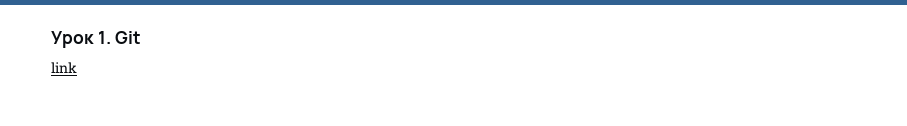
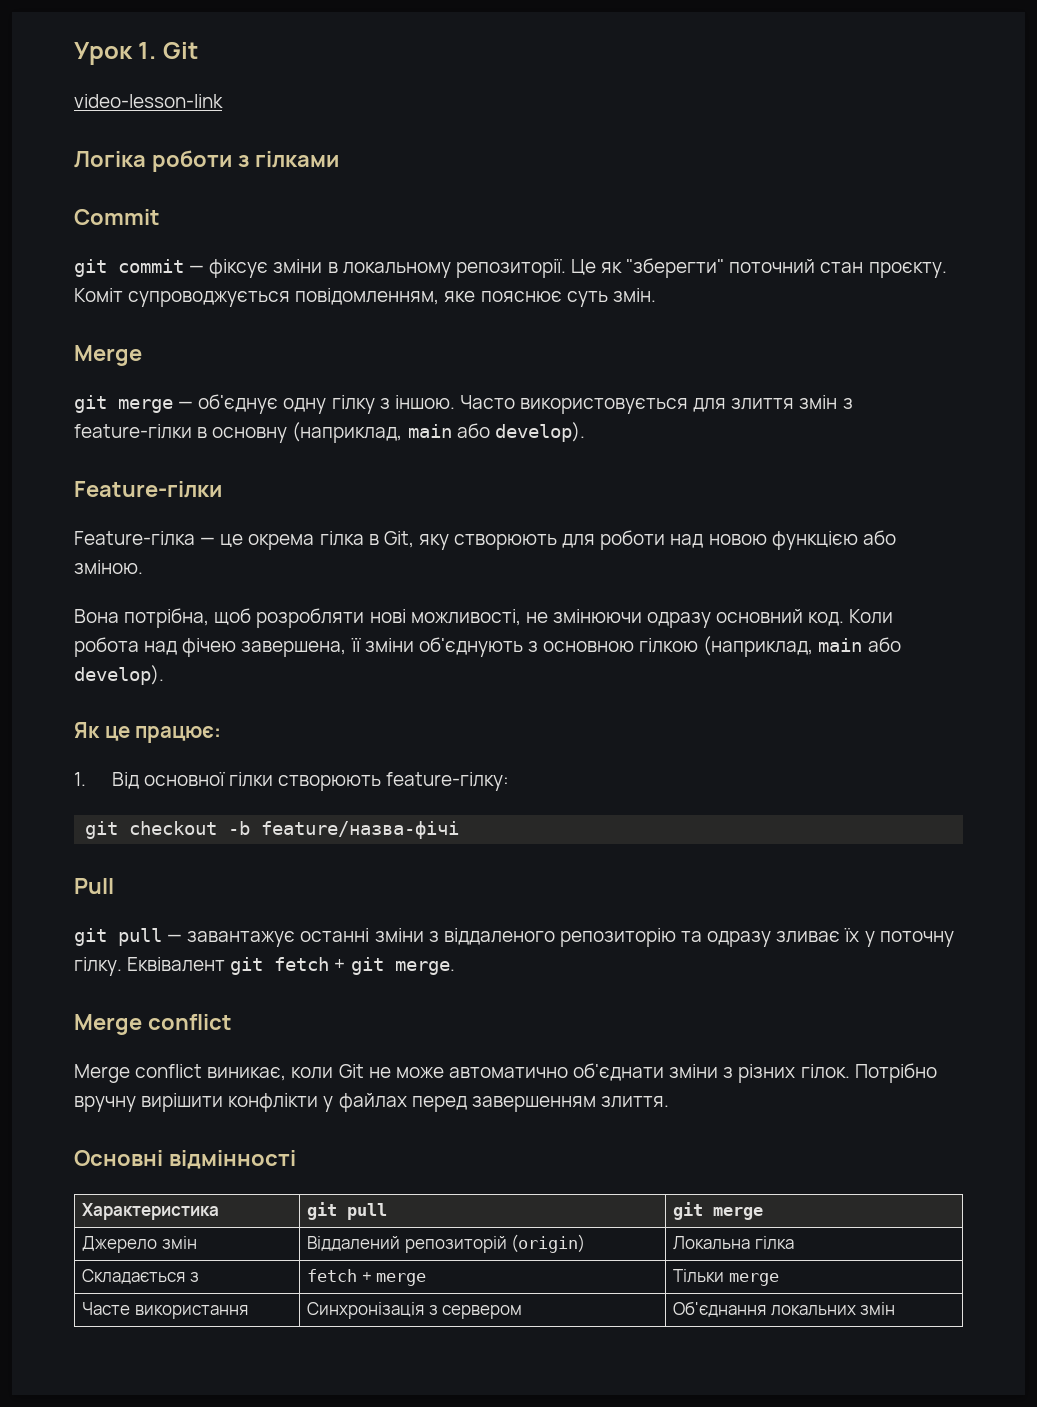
[51,62,77,73] link -> [74,94,223,108] [74,150,339,172] [74,209,160,225] [74,258,947,278] [74,288,656,307] [74,345,142,366] [74,394,853,414] [74,422,585,443] [74,481,222,498] [74,530,896,550] [74,560,143,574] [74,608,894,628] [74,636,901,657] [74,665,164,685] [74,722,222,743] [74,772,510,791] [85,821,460,839] [74,878,114,894] [74,928,954,947] [74,957,455,976] [74,1014,232,1035] [74,1063,937,1083] [74,1093,669,1112] [74,1150,296,1169] [82,1203,220,1220] [307,1202,388,1220] [673,1202,764,1220] [82,1236,197,1253] [307,1234,586,1253] [673,1236,794,1250] [82,1269,199,1284] [307,1269,427,1286] [673,1269,779,1286] [82,1302,248,1319] [307,1302,523,1319] [673,1301,896,1317] video-lesson-link // Логіка роботи з гілками // Commit // git commit — фіксує зміни в локальному репозиторії. Це як "зберегти" поточний стан проєкту. Коміт супроводжується повідомленням, яке пояснює суть змін. // Merge // git merge — об'єднує одну гілку з іншою. Часто використовується для злиття змін з feature-гілки в основну (наприклад, main або develop). // Feature-гілки // Feature-гілка — це окрема гілка в Git, яку створюють для роботи над новою функцією або зміною. // Вона потрібна, щоб розробляти нові можливості, не змінюючи одразу основний код. Коли робота над фічею завершена, її зміни об'єднують з основною гілкою (наприклад, main або develop). // Як це працює: // 1. Від основної гілки створюють feature-гілку: // git checkout -b feature/назва-фічі // Pull // git pull — завантажує останні зміни з віддаленого репозиторію та одразу зливає їх у поточну гілку. Еквівалент git fetch + git merge. // Merge conflict // Merge conflict виникає, коли Git не може автоматично об'єднати зміни з різних гілок. Потрібно вручну вирішити конфлікти у файлах перед завершенням злиття. // Основні відмінності // Характеристика | git pull | git merge // Джерело змін | Віддалений репозиторій (origin) | Локальна гілка // Складається з | fetch + merge | Тільки merge // Часте використання | Синхронізація з сервером | Об'єднання локальних змін

